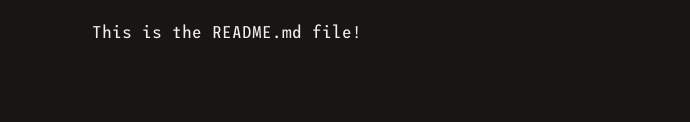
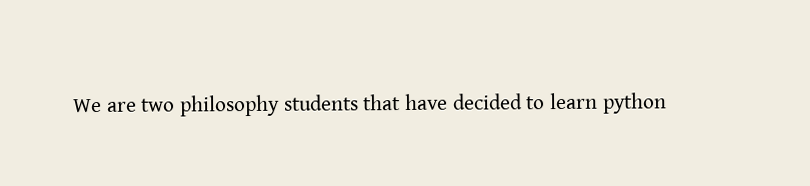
[92,24,362,39] This is the README.md file! -> [73,92,667,117] We are two philosophy students that have decided to learn python

